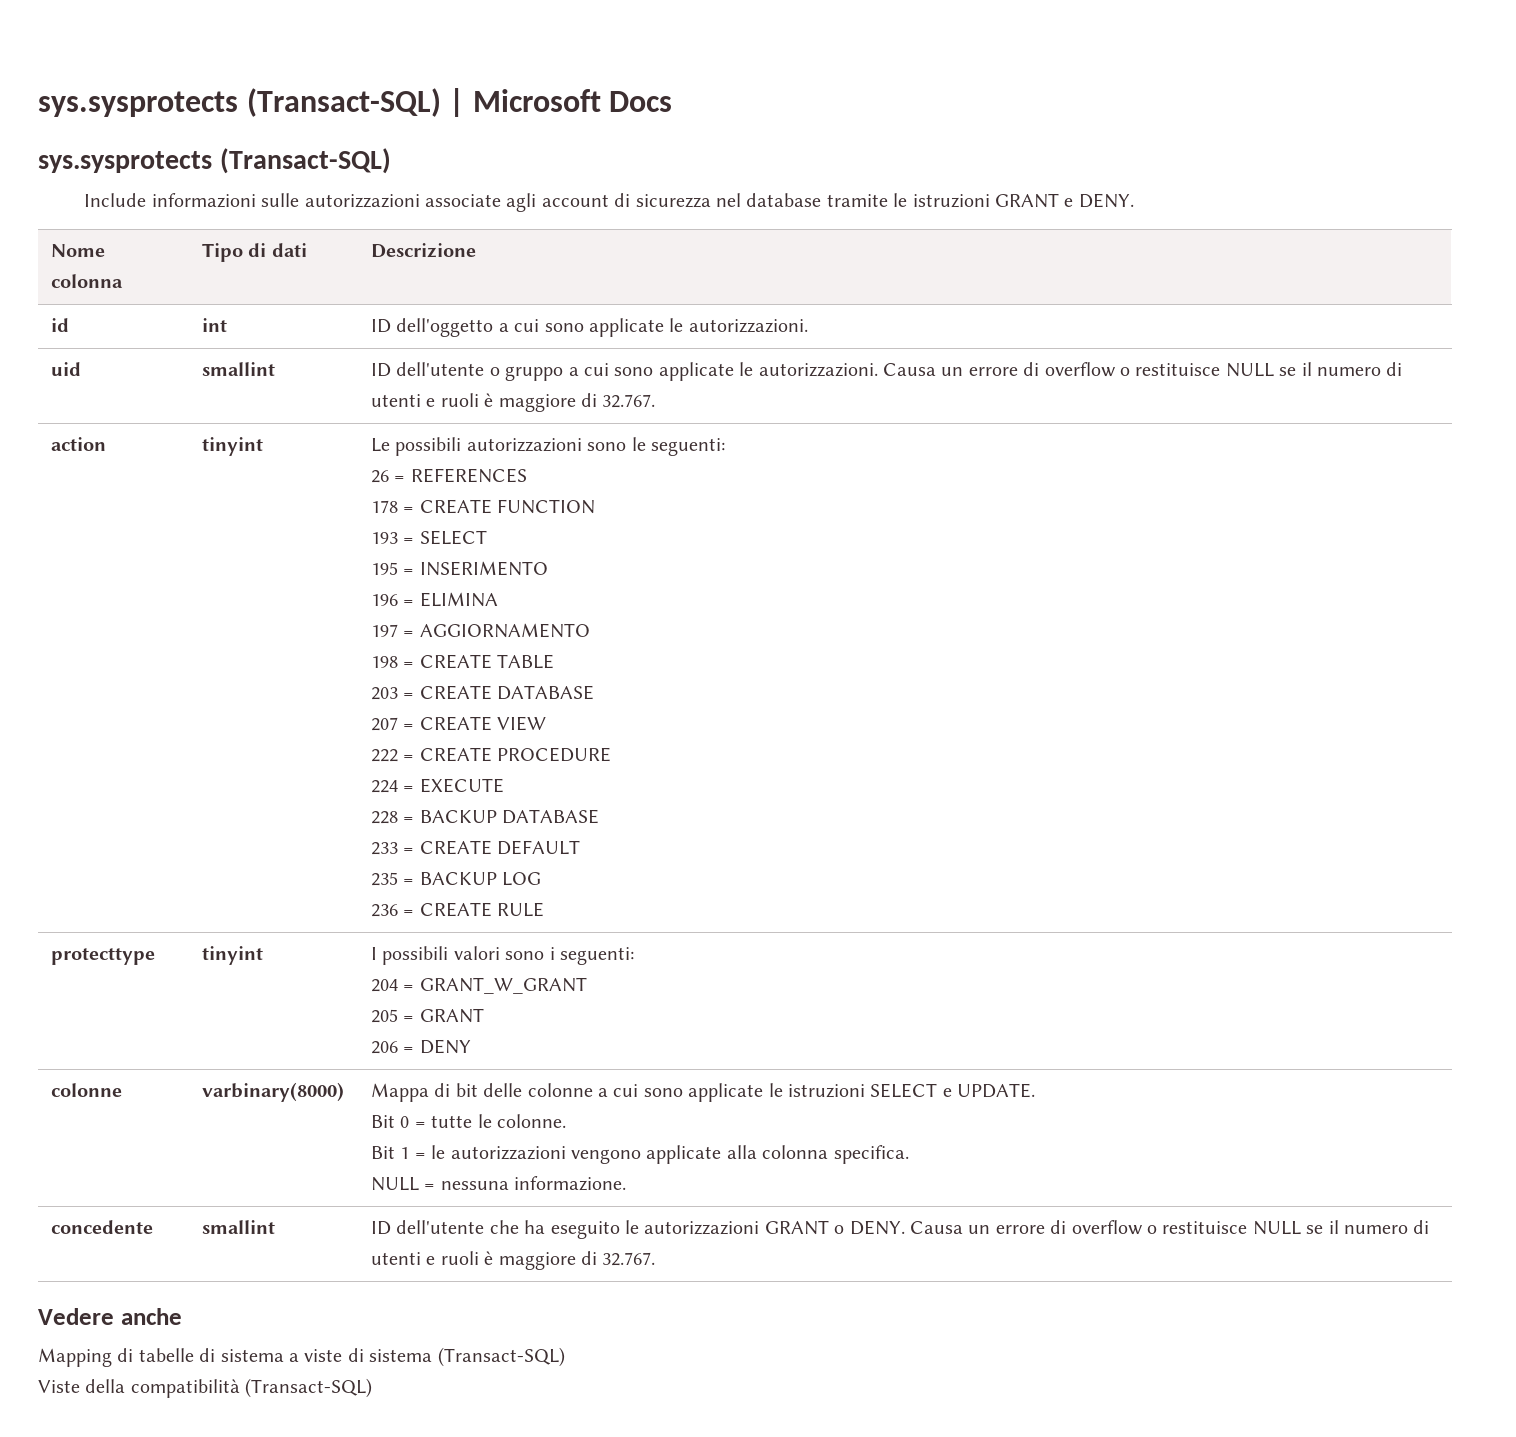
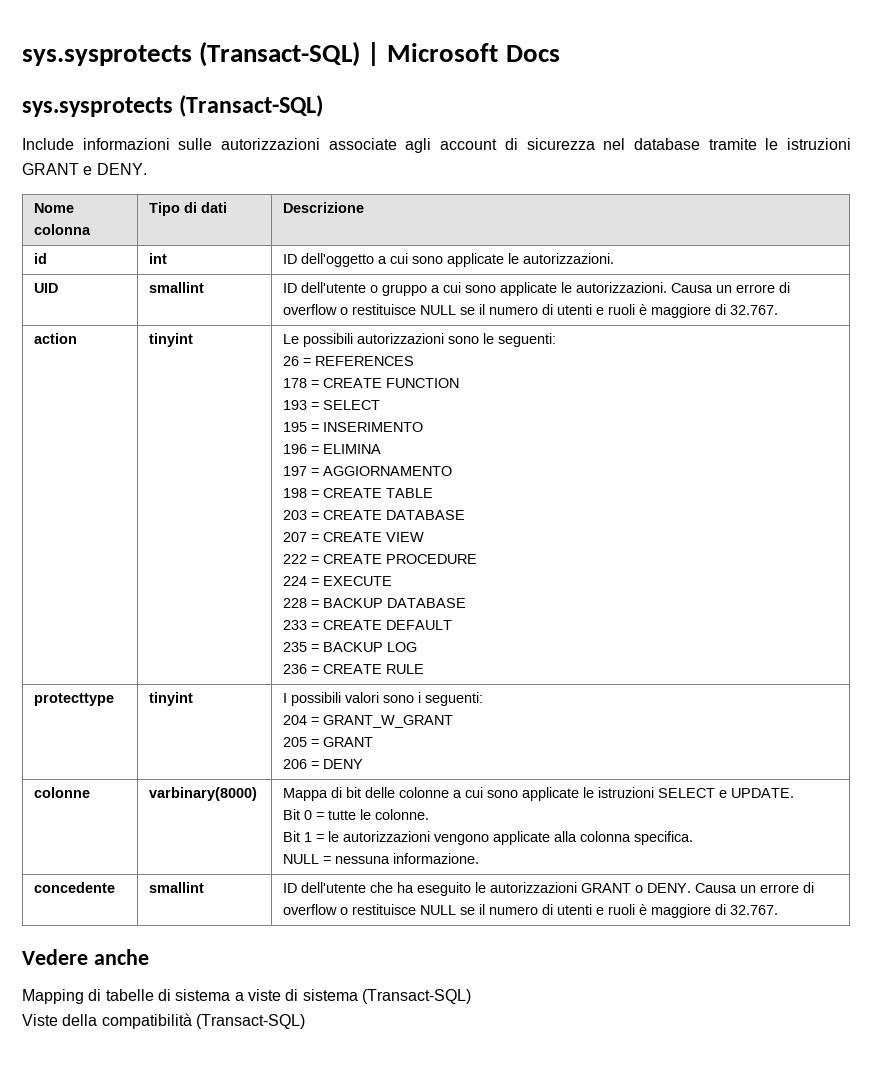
[51,362,82,376] uid -> [34,283,59,293] UID

